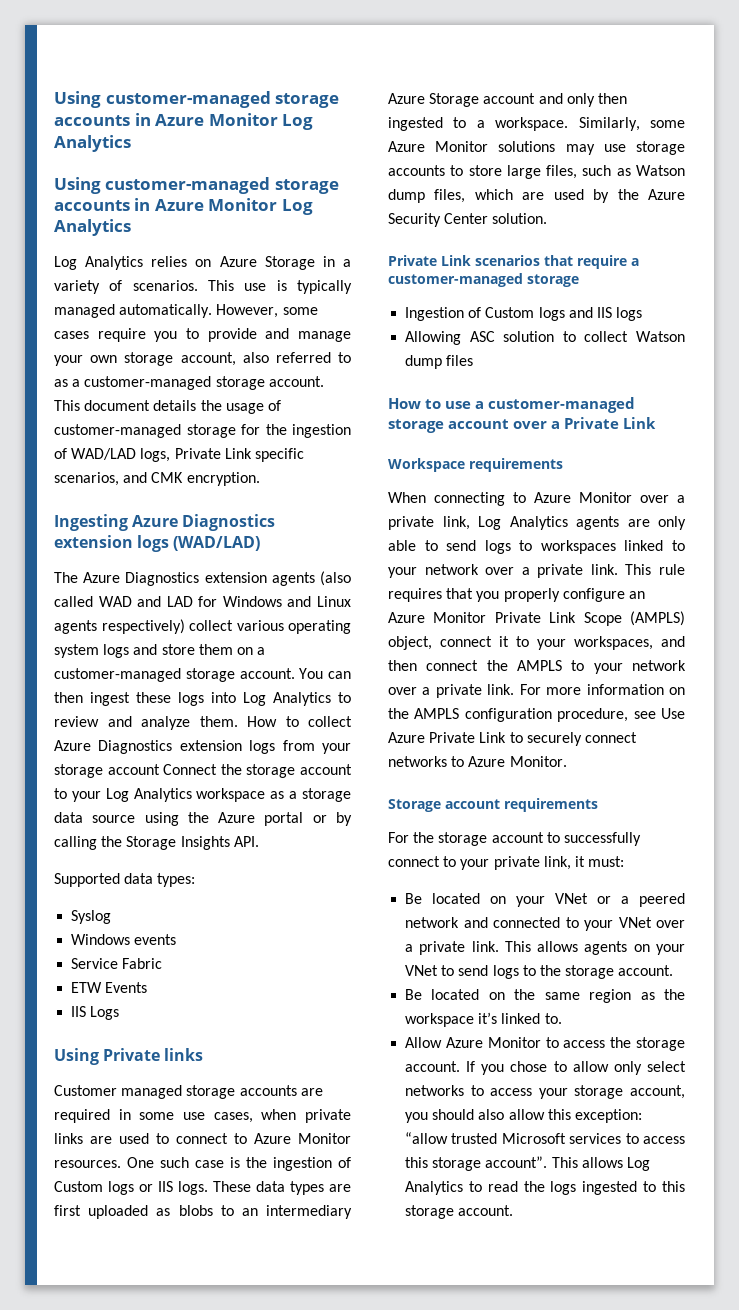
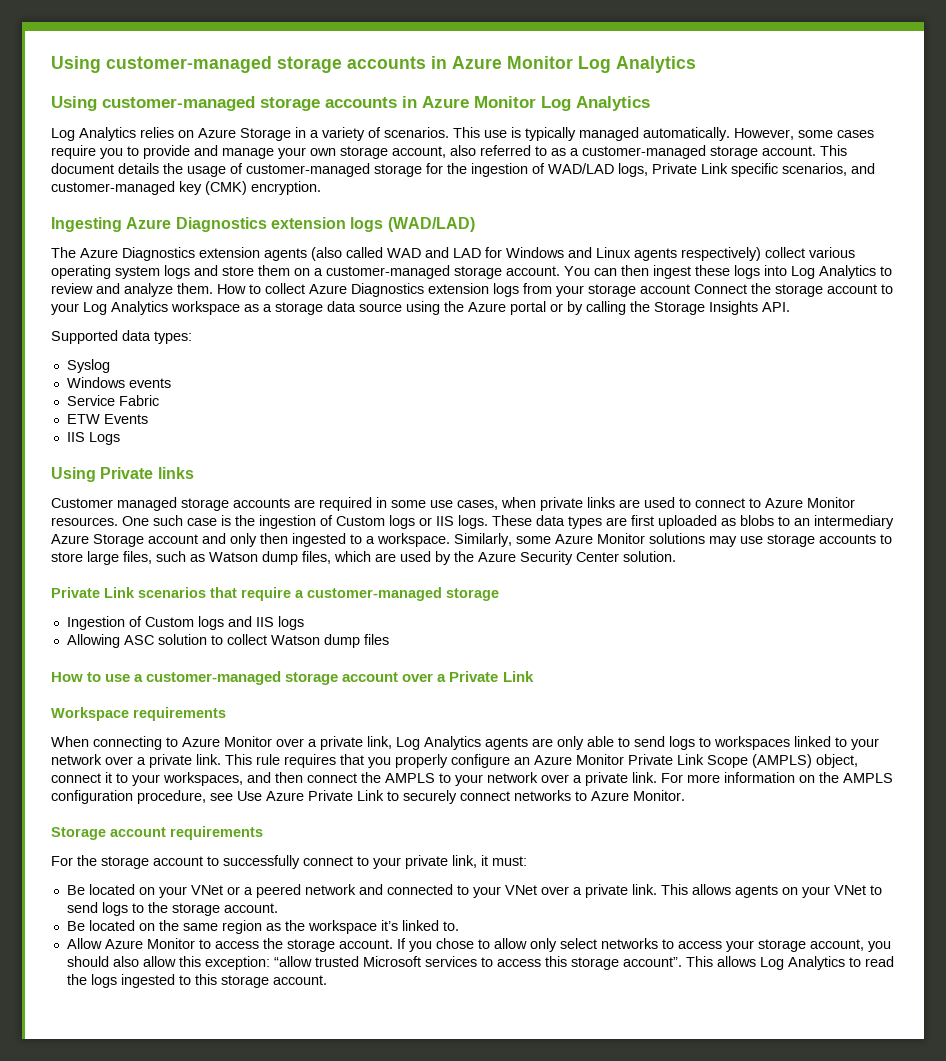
[151,472,184,483] CMK -> [51,181,247,195] customer-managed key (CMK)

